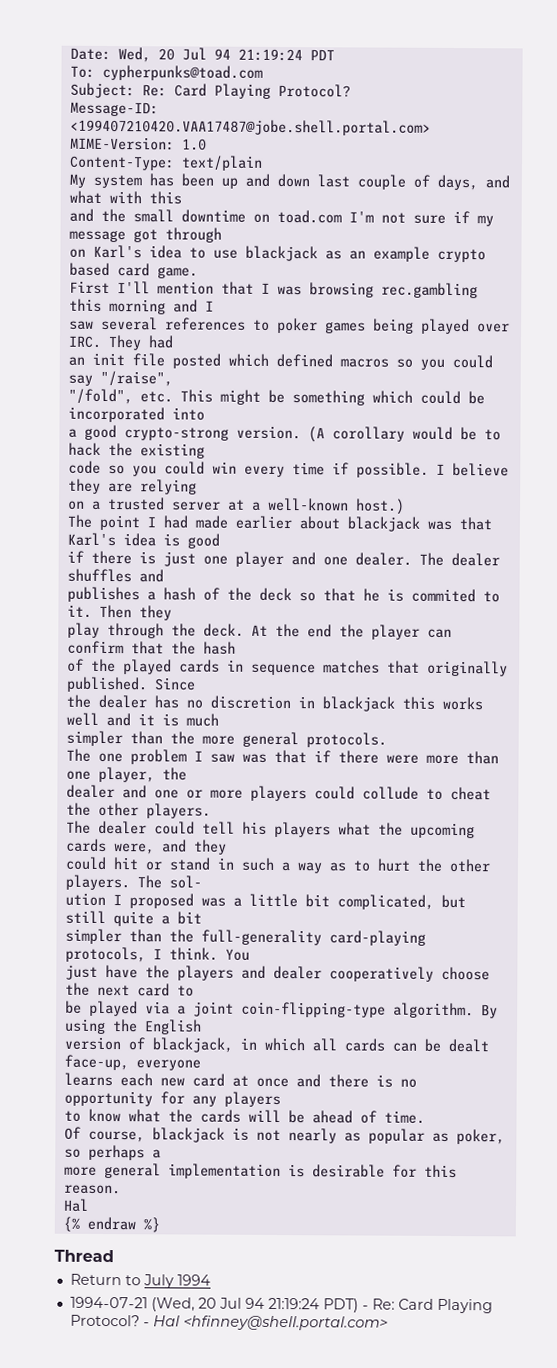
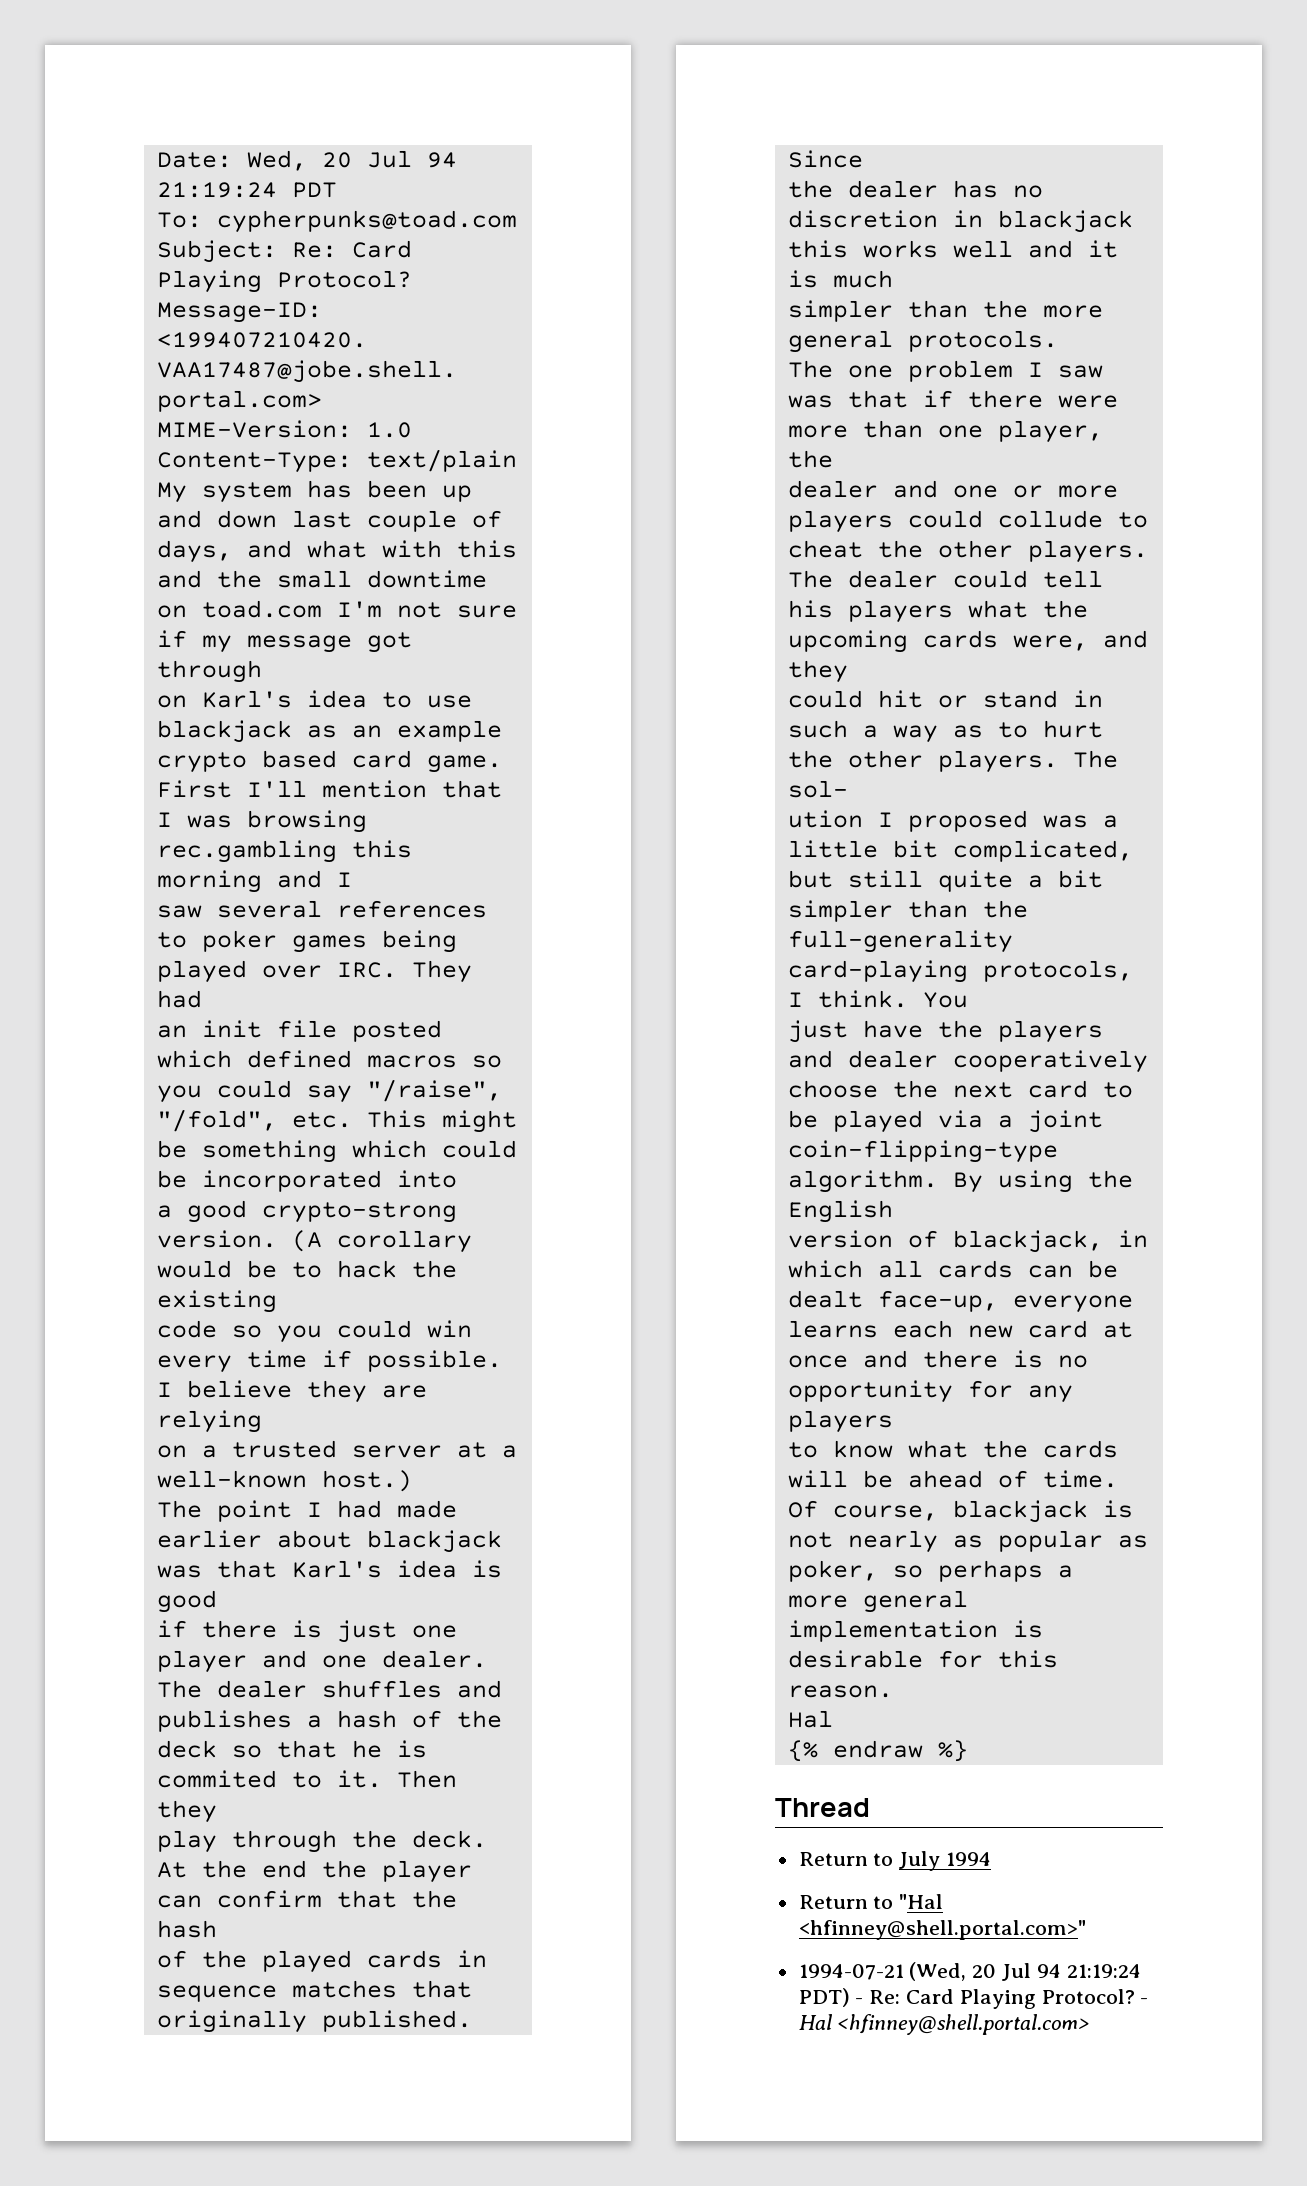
(211, 1280) none -> [798,1894,944,1909] [798,1920,1086,1940] // Return to "Hal <hfinney@shell.portal.com>"

